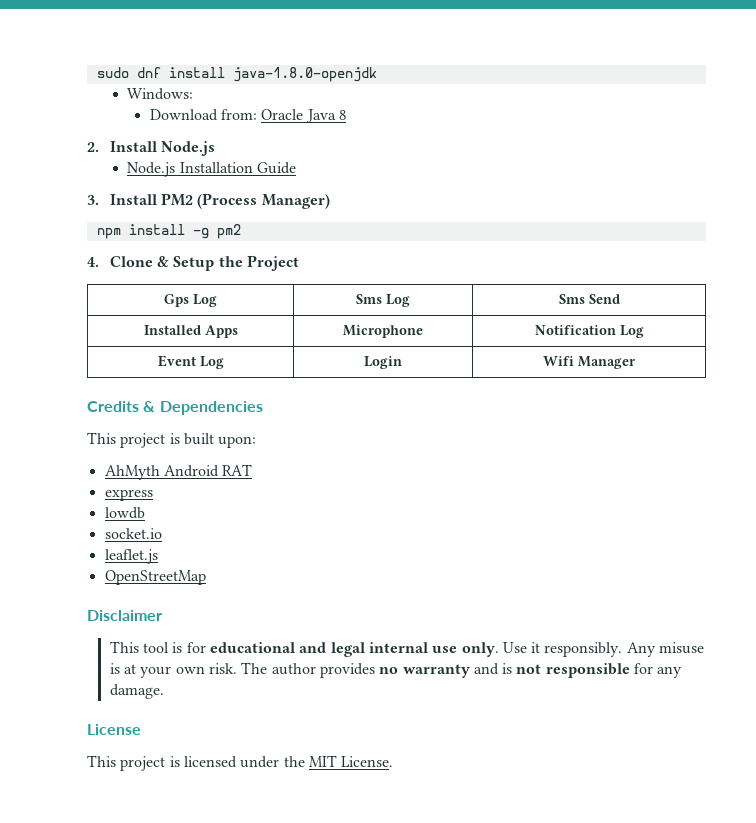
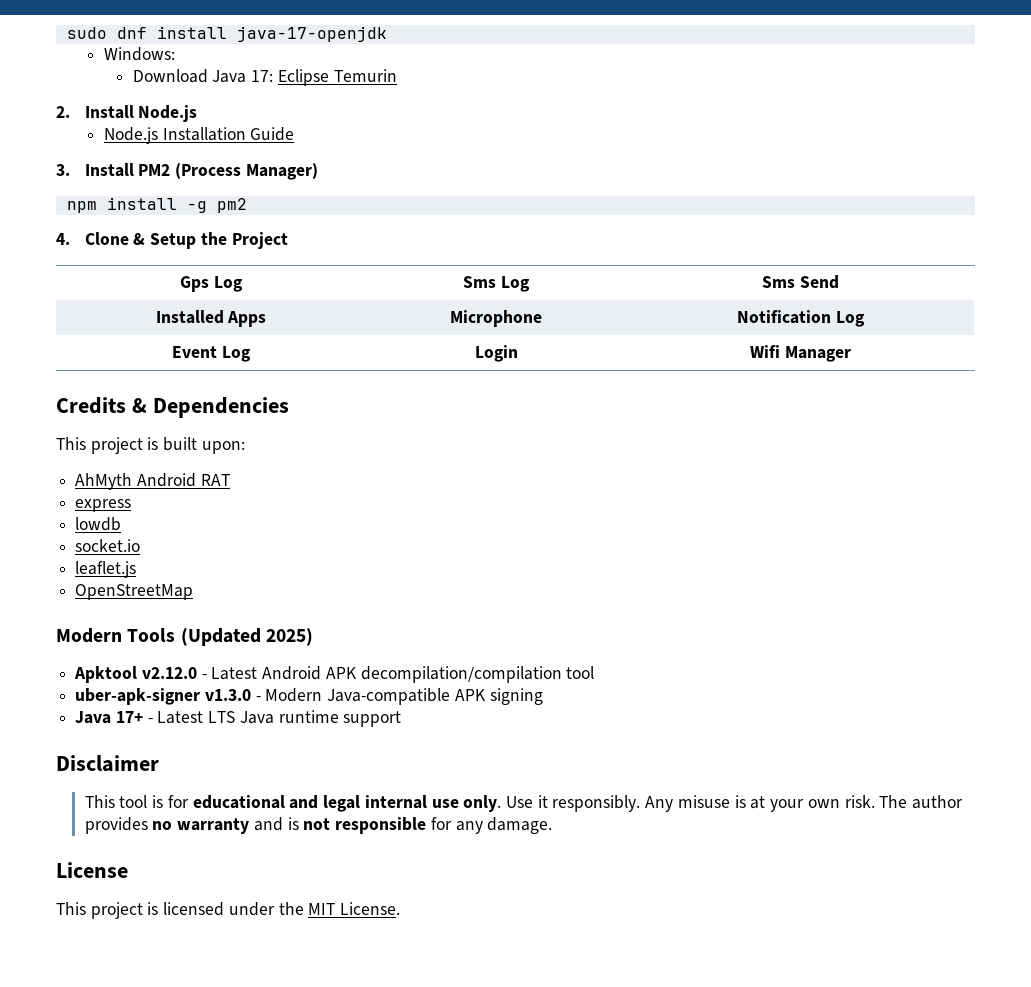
[232,67,377,82] java-1.8.0-openjdk -> [236,26,387,42] java-17-openjdk
[221,109,347,123] from: Oracle Java 8 -> [212,69,397,86] Java 17: Eclipse Temurin
(206, 577) none -> [56,628,313,646] [74,666,595,683] [75,688,543,705] [75,710,402,727] // Modern Tools (Updated 2025) // Apktool v2.12.0 - Latest Android APK decompilation/compilation tool // uber-apk-signer v1.3.0 - Modern Java-compatible APK signing // Java 17+ - Latest LTS Java runtime support

